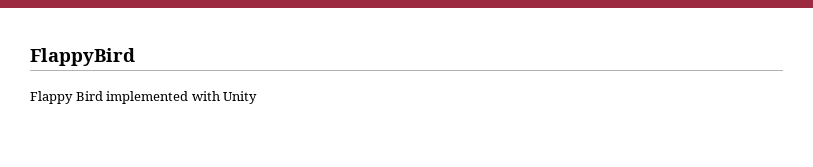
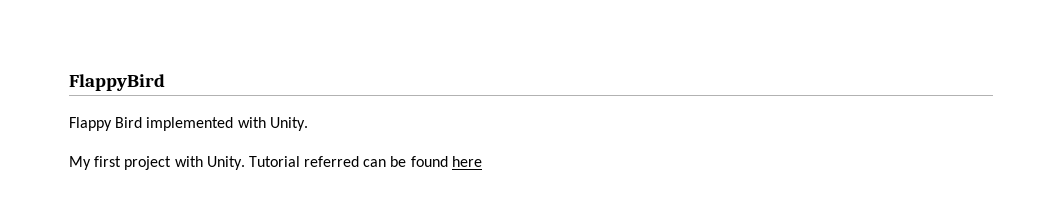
[223,91,258,104] Unity -> [269,117,308,131] [69,156,482,170] Unity. // My first project with Unity. Tutorial referred can be found here

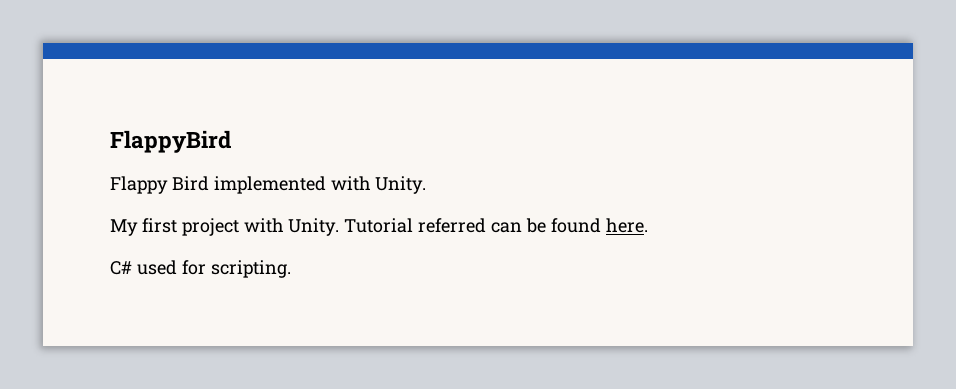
[451,156,482,167] here -> [605,218,648,233] [110,260,291,278] here. // C# used for scripting.

